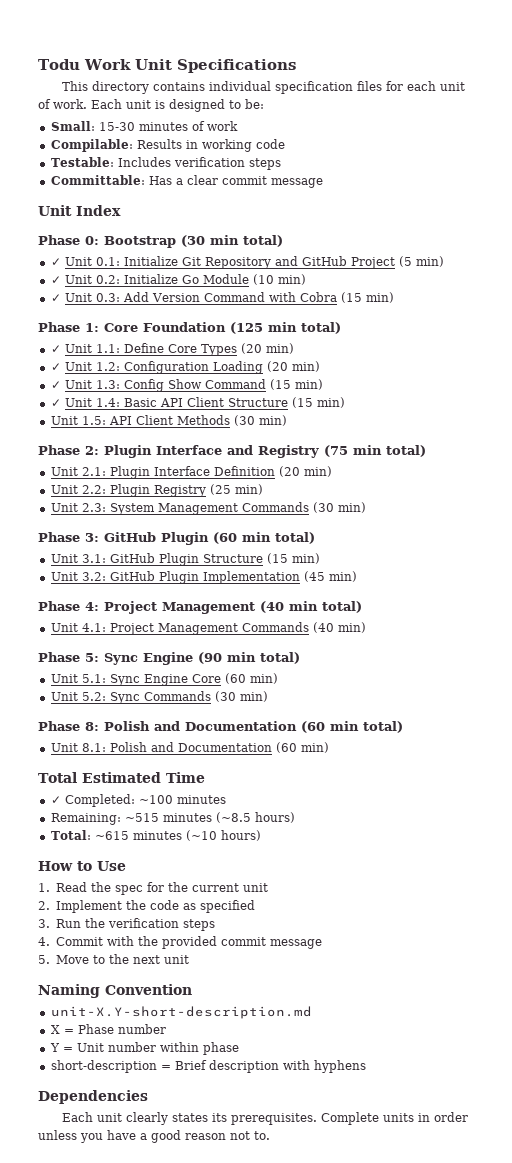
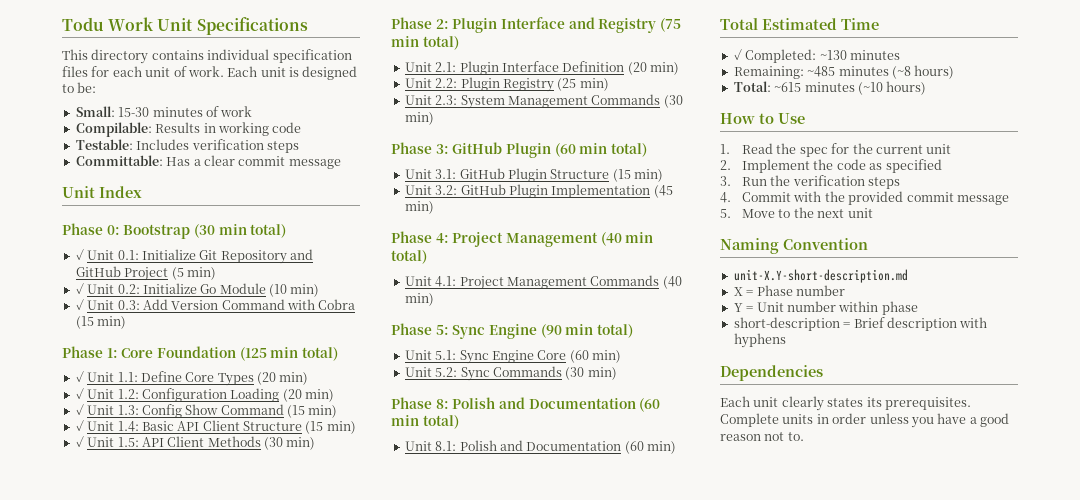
(345, 402) none -> [75,436,84,447] ✓
[138,795,173,804] ~100 -> [819,50,847,60] ~130
[124,812,251,823] ~515 minutes (~8.5 -> [807,66,911,79] ~485 minutes (~8

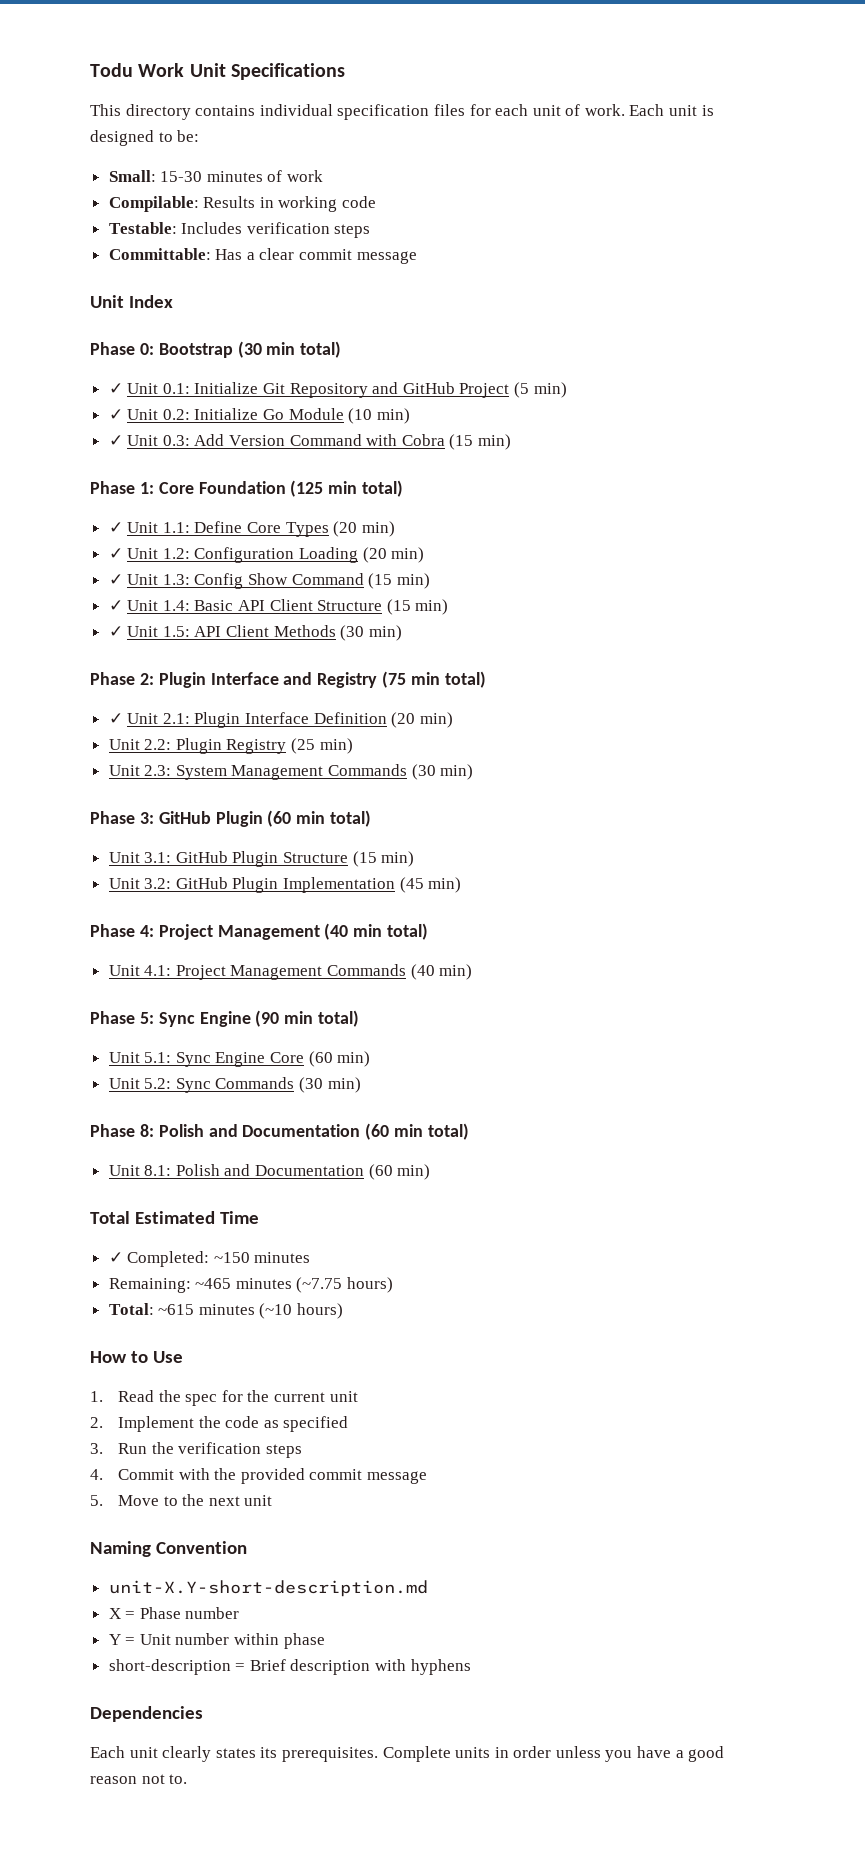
(459, 43) none -> [108,713,123,724] ✓
[819,50,847,60] ~130 -> [213,1252,250,1263] ~150
[807,66,911,79] ~485 minutes (~8 -> [195,1277,343,1293] ~465 minutes (~7.75

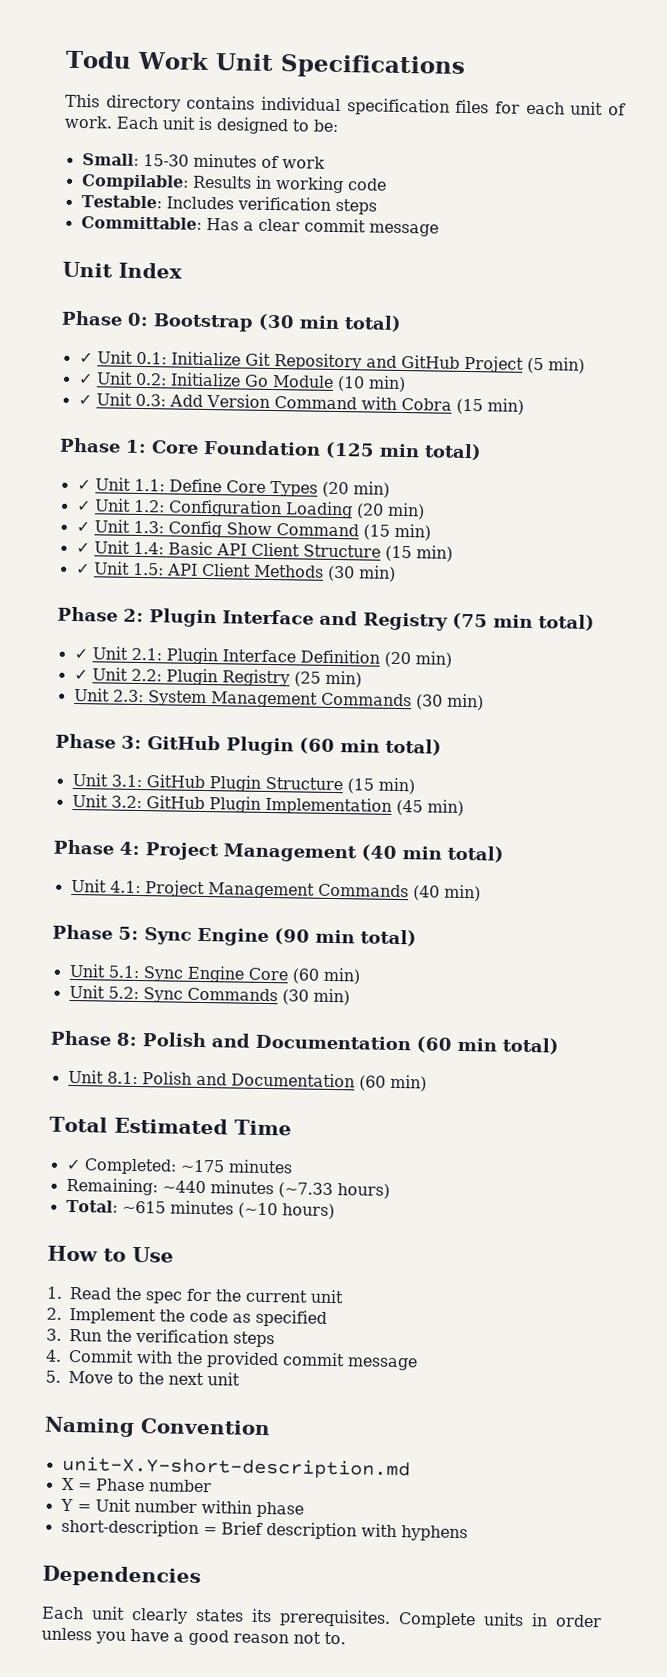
(453, 720) none -> [73,668,88,681] ✓
[213,1252,250,1263] ~150 -> [179,1159,225,1173] ~175
[195,1277,343,1293] ~465 minutes (~7.75 -> [161,1180,333,1199] ~440 minutes (~7.33

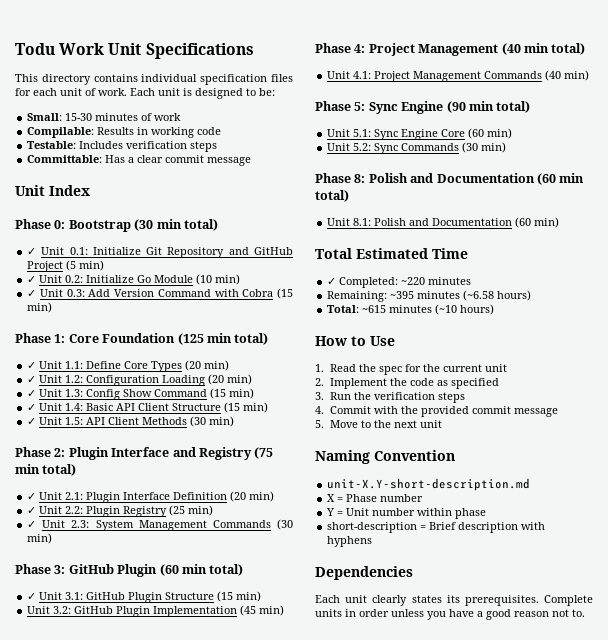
(362, 679) none -> [27,521,37,528] ✓
(442, 747) none -> [27,593,37,600] ✓
[179,1159,225,1173] ~175 -> [401,277,426,285] ~220
[161,1180,333,1199] ~440 minutes (~7.33 -> [390,290,495,301] ~395 minutes (~6.58

